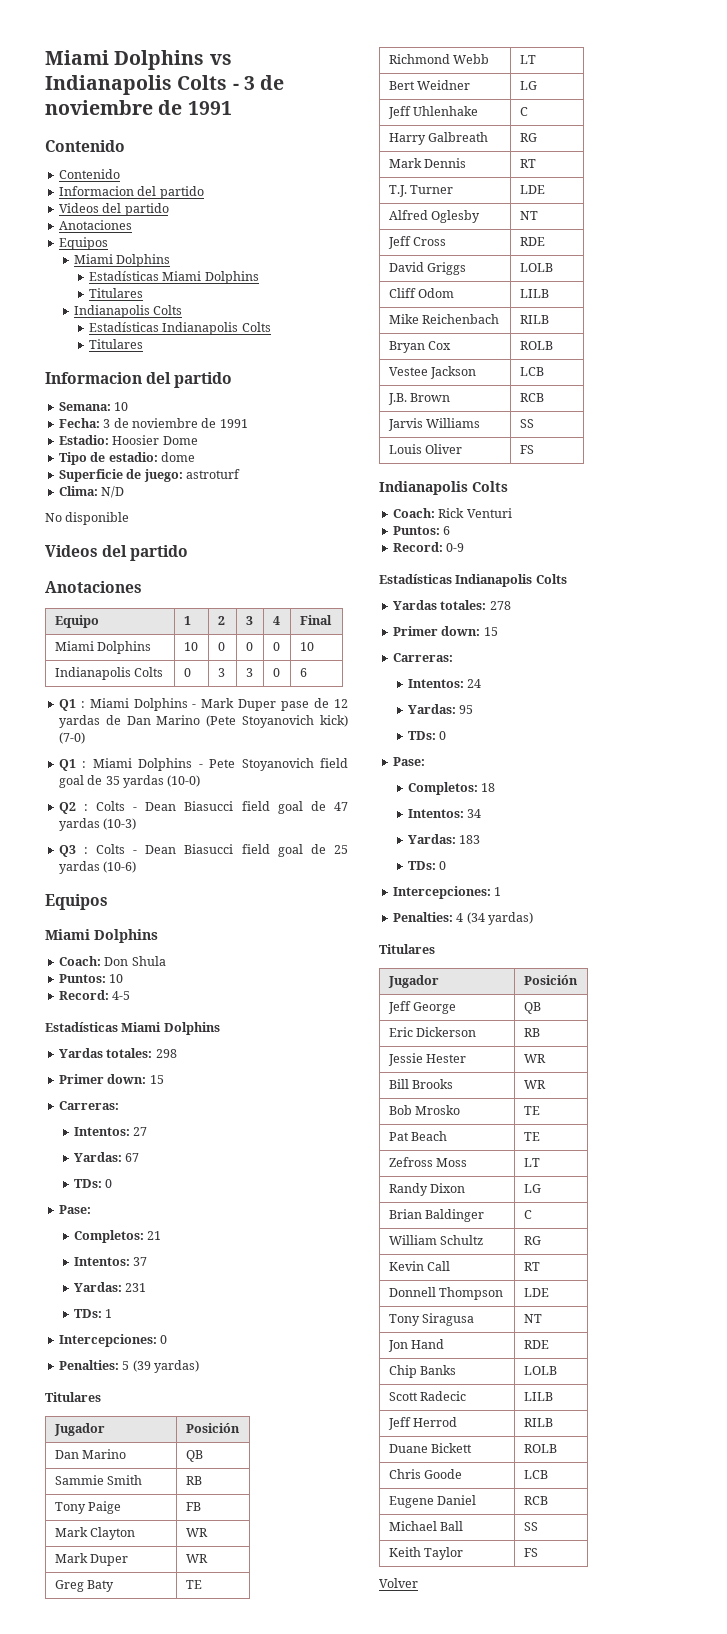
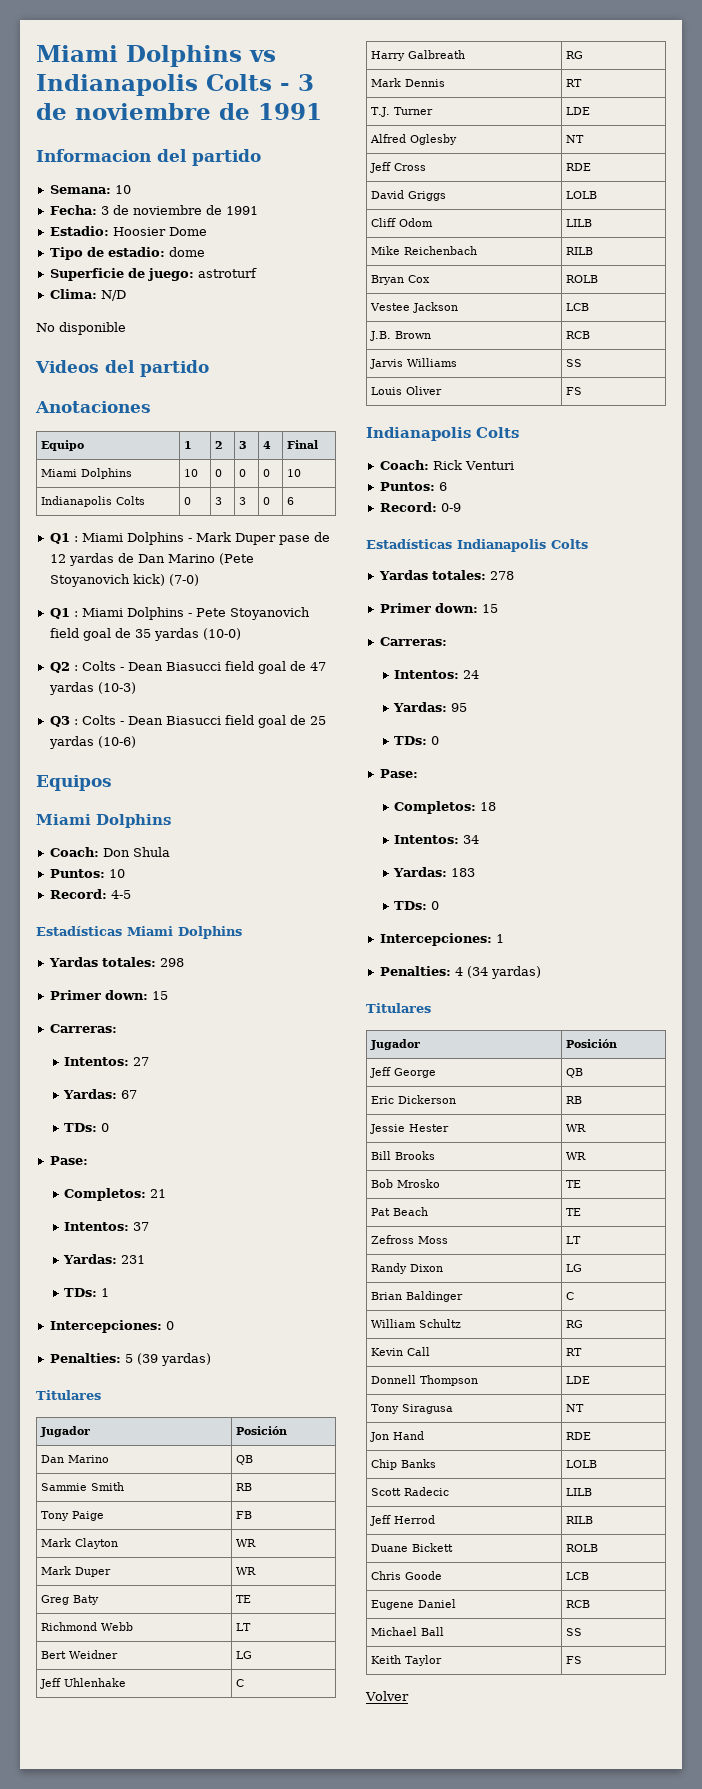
[45,140,125,152] [58,169,120,179] [58,186,204,199] [58,203,169,216] [58,220,132,230] [58,237,108,250] [73,254,171,267] [88,271,259,284] [88,288,143,298] [73,305,183,318] [88,322,271,335] [88,339,143,349] // Contenido // Contenido // Informacion del partido // Videos del partido // Anotaciones // Equipos // Miami Dolphins // Estadísticas Miami Dolphins // Titulares // Indianapolis Colts // Estadísticas Indianapolis Colts // Titulares -> (322, 111) none

